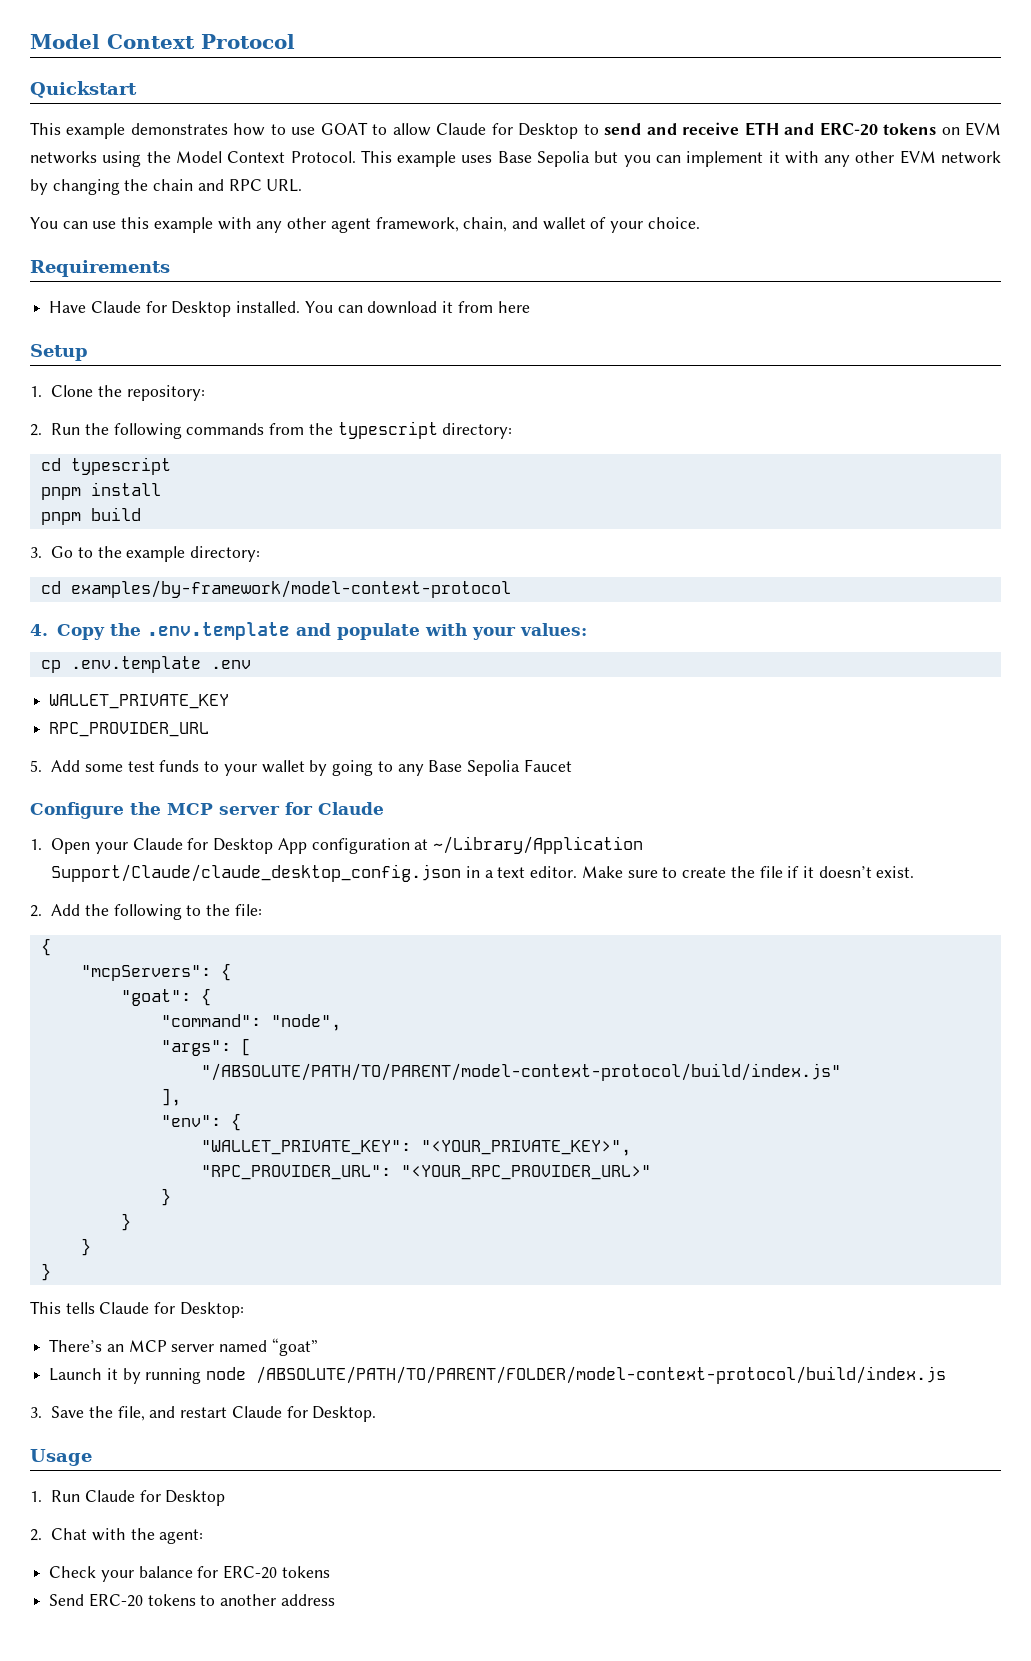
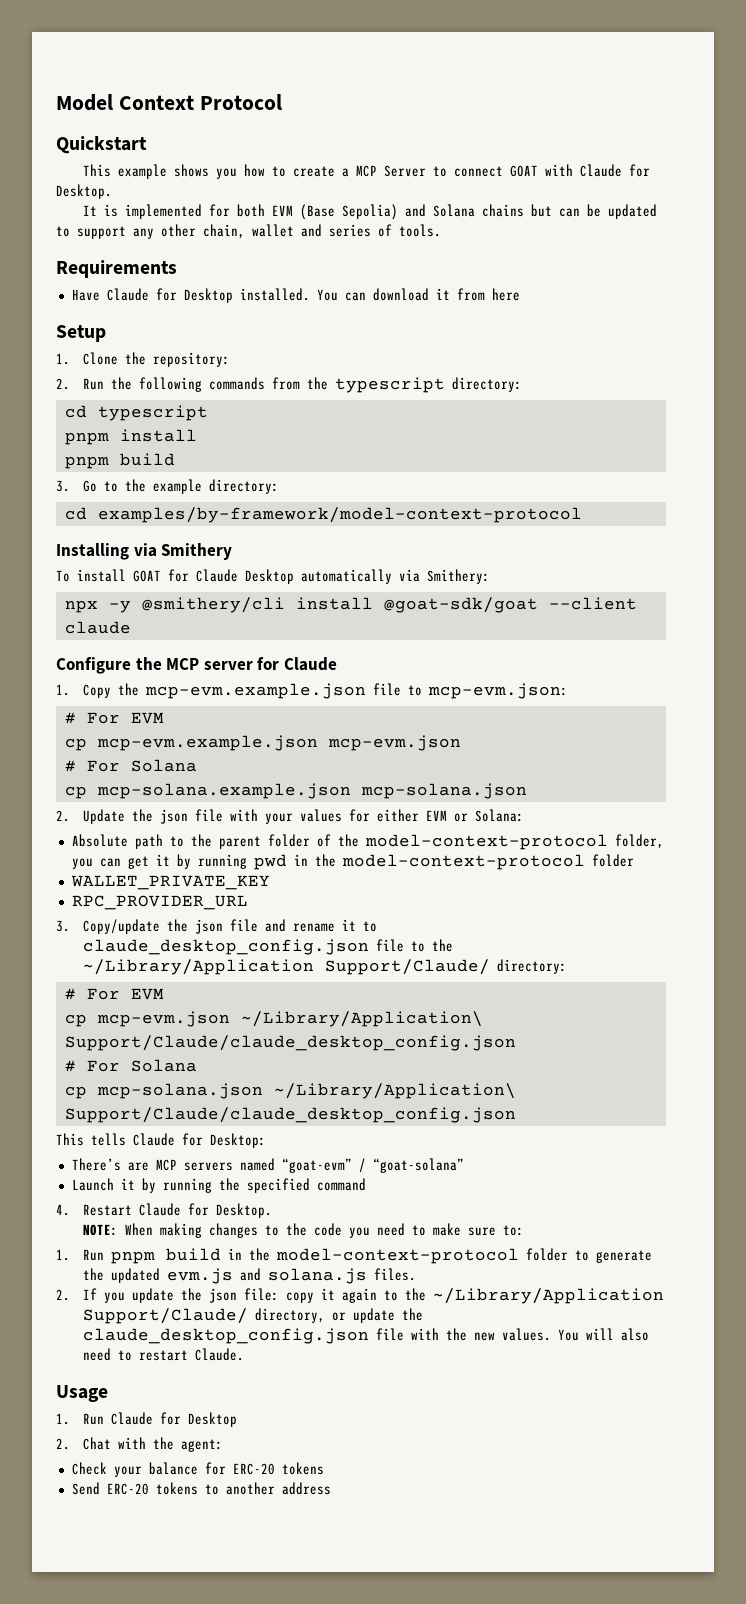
[130,122,1002,139] [30,150,1001,167] [30,179,303,195] [30,217,700,233] demonstrates how to use GOAT to allow Claude for Desktop to send and receive ETH and ERC-20 tokens on EVM networks using the Model Context Protocol. This example uses Base Sepolia but you can implement it with any other EVM network by changing the chain and RPC URL. // You can use this example with any other agent framework, chain, and wallet of your choice. -> [173,164,650,179] [56,184,112,199] [82,204,657,220] [56,224,441,239] shows you how to create a MCP Server to connect GOAT with Claude for Desktop. // It is implemented for both EVM (Base Sepolia) and Solana chains but can be updated to support any other chain, wallet and series of tools.
[30,622,587,640] [40,656,251,673] [49,694,230,709] [49,722,210,737] [30,759,572,776] 4. Copy the .env.template and populate with your values: // cp .env.template .env // WALLET_PRIVATE_KEY // RPC_PROVIDER_URL // 5. Add some test funds to your wallet by going to any Base Sepolia Faucet -> [56,543,233,560] [56,569,490,584] [64,597,637,613] [64,621,131,634] Installing via Smithery // To install GOAT for Claude Desktop automatically via Smithery: // npx -y @smithery/cli install @goat-sdk/goat --client claude
[51,836,644,854] [51,864,915,882] [30,904,262,920] [40,938,51,956] [80,963,231,981] [120,988,211,1006] [160,1014,341,1031] [160,1038,251,1056] [200,1063,841,1081] [160,1088,181,1106] [160,1113,241,1131] [200,1140,631,1156] [200,1165,651,1180] [160,1188,171,1206] [120,1213,131,1231] [80,1238,91,1256] [40,1263,51,1281] Open your Claude for Desktop App configuration at ~/Library/Application Support/Claude/claude_desktop_config.json in a text editor. Make sure to create the file if it doesn’t exist. // 2. Add the following to the file: // { // "mcpServers": { // "goat": { // "command": "node", // "args": [ // "/ABSOLUTE/PATH/TO/PARENT/model-context-protocol/build/index.js" // ], // "env": { // "WALLET_PRIVATE_KEY": "<YOUR_PRIVATE_KEY>", // "RPC_PROVIDER_URL": "<YOUR_RPC_PROVIDER_URL>" // } // } // } // } -> [82,683,568,699] [64,712,164,724] [64,735,461,751] [64,759,197,772] [64,783,527,799] [56,809,524,824] [71,834,664,850] [71,854,634,870] [70,875,270,890] [71,895,248,910] [56,919,377,934] [82,939,453,955] [82,959,567,975] [64,988,164,1000] [64,1011,483,1027] [64,1035,516,1051] [64,1059,197,1072] [64,1083,516,1099] [64,1107,516,1123] Copy the mcp-evm.example.json file to mcp-evm.json: // # For EVM // cp mcp-evm.example.json mcp-evm.json // # For Solana // cp mcp-solana.example.json mcp-solana.json // 2. Update the json file with your values for either EVM or Solana: // Absolute path to the parent folder of the model-context-protocol folder, you can get it by running pwd in the model-context-protocol folder // WALLET_PRIVATE_KEY // RPC_PROVIDER_URL // 3. Copy/update the json file and rename it to claude_desktop_config.json file to the ~/Library/Application Support/Claude/ directory: // # For EVM // cp mcp-evm.json ~/Library/Application\ Support/Claude/claude_desktop_config.json // # For Solana // cp mcp-solana.json ~/Library/Application\ Support/Claude/claude_desktop_config.json
[106,1338,318,1356] [49,1366,947,1384] [30,1406,377,1422] an MCP server named “goat” // Launch it by running node /ABSOLUTE/PATH/TO/PARENT/FOLDER/model-context-protocol/build/index.js // 3. Save the file, and restart Claude for Desktop. -> [127,1158,464,1173] [71,1178,366,1193] [56,1203,272,1218] [82,1223,524,1238] [56,1248,652,1264] [82,1268,416,1284] [56,1288,664,1304] [82,1308,423,1324] [82,1328,649,1344] [82,1348,244,1361] are MCP servers named “goat-evm” / “goat-solana” // Launch it by running the specified command // 4. Restart Claude for Desktop. // NOTE: When making changes to the code you need to make sure to: // 1. Run pnpm build in the model-context-protocol folder to generate the updated evm.js and solana.js files. // 2. If you update the json file: copy it again to the ~/Library/Application Support/Claude/ directory, or update the claude_desktop_config.json file with the new values. You will also need to restart Claude.

